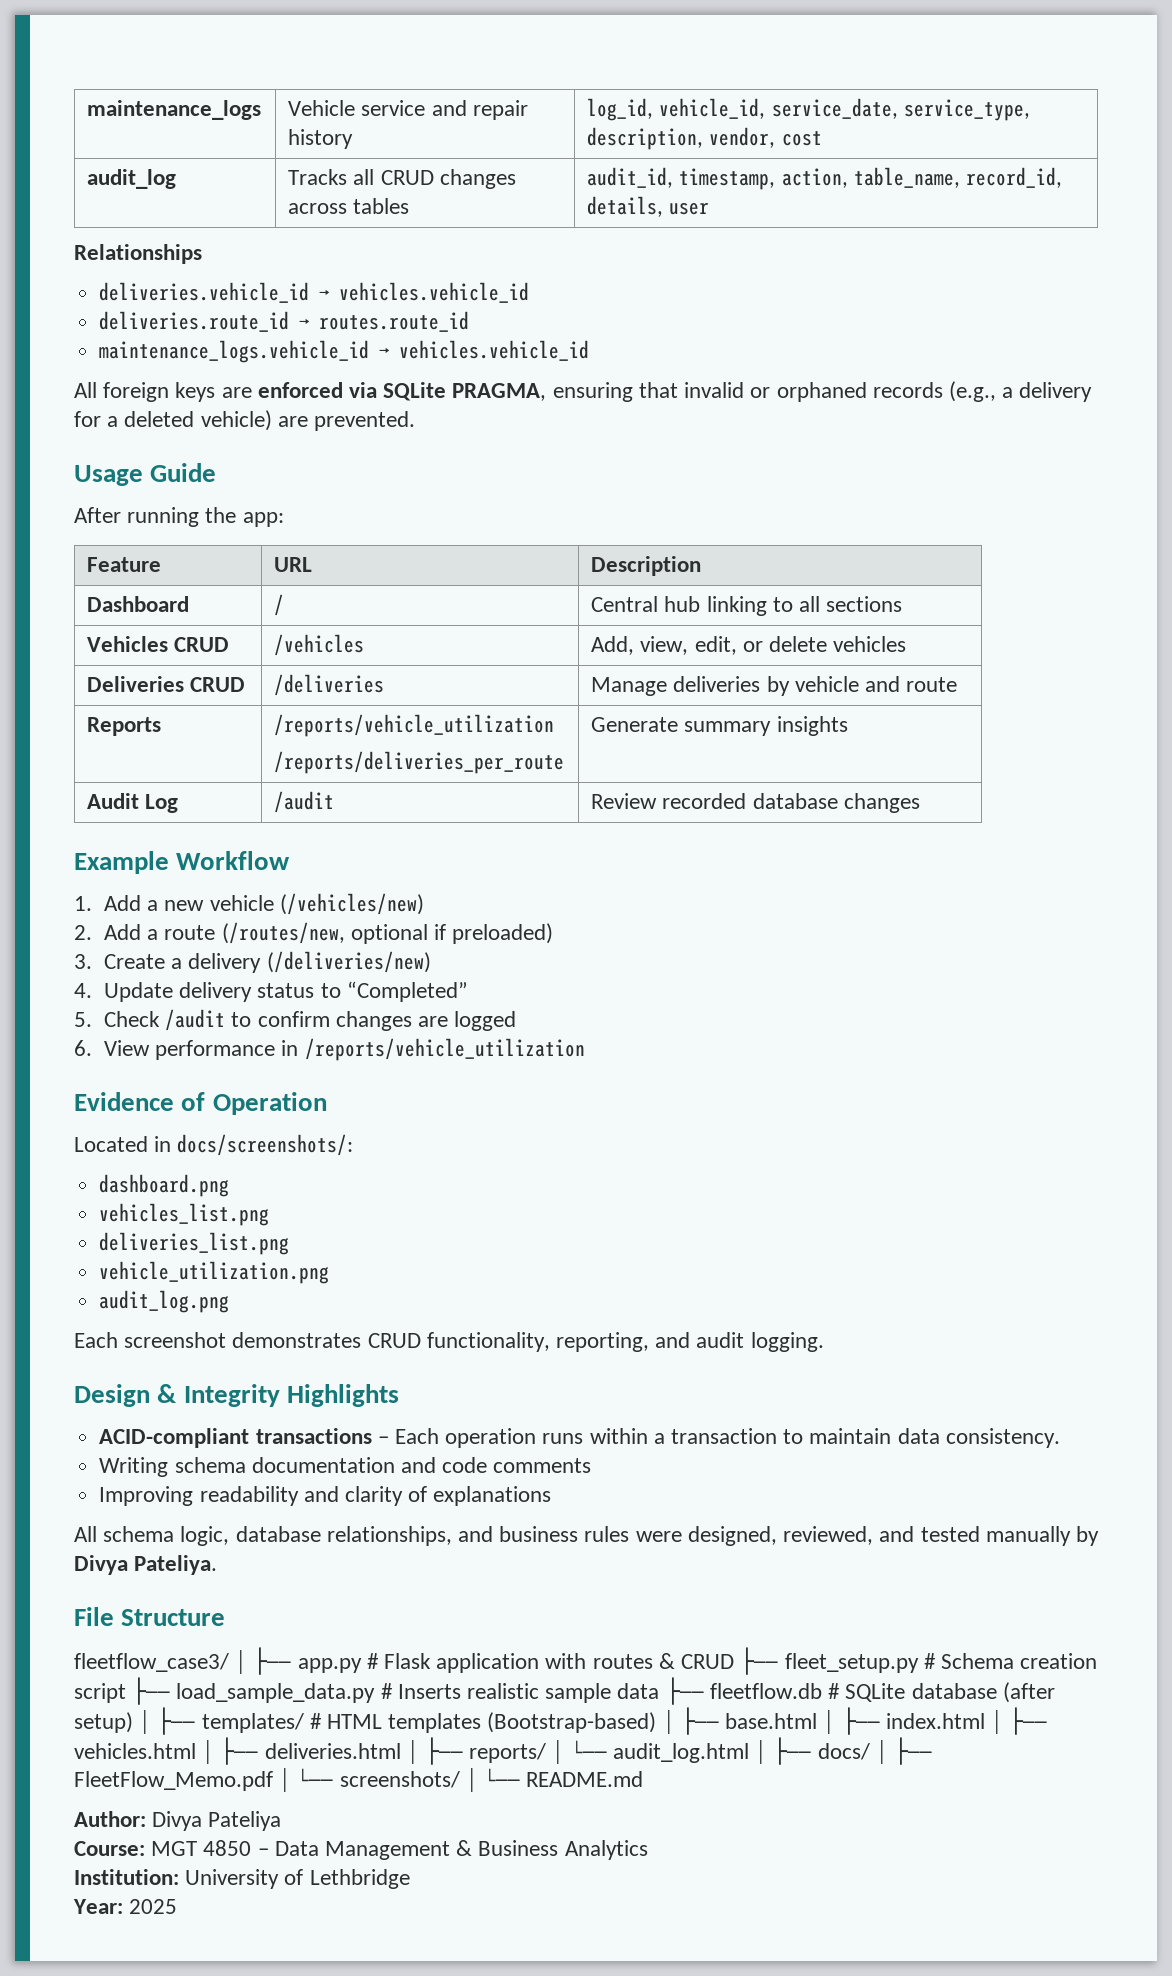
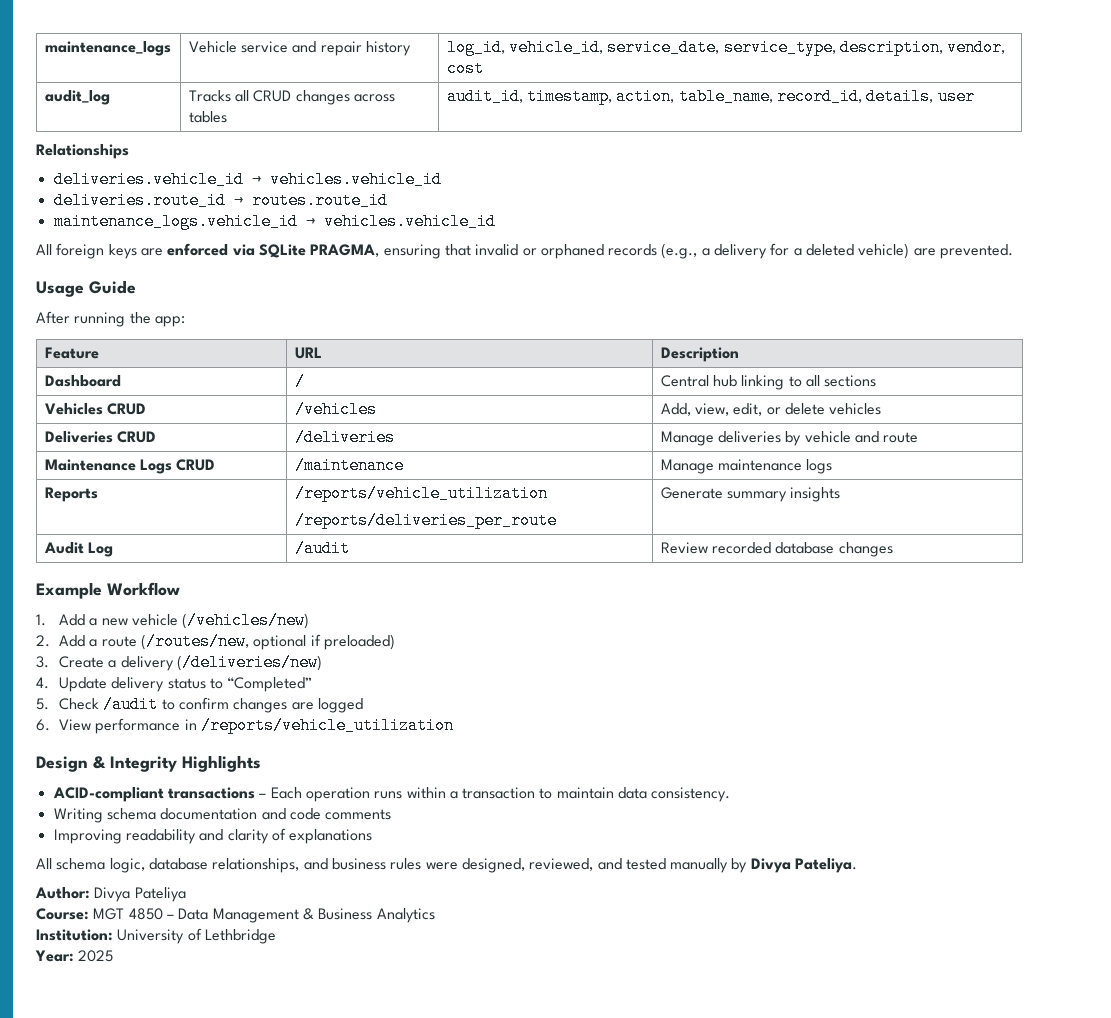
(958, 684) none -> [44,459,216,474] [294,457,404,474] [660,459,833,474] // Maintenance Logs CRUD | /maintenance | Manage maintenance logs
[74,1092,327,1115] [74,1134,354,1156] [99,1174,230,1197] [99,1203,270,1226] [99,1232,290,1255] [99,1261,330,1284] [99,1290,230,1313] [74,1332,824,1352] // Evidence of Operation // Located in docs/screenshots/: // dashboard.png // vehicles_list.png // deliveries_list.png // vehicle_utilization.png // audit_log.png // Each screenshot demonstrates CRUD functionality, reporting, and audit logging. -> (455, 725) none
[74,1607,226,1626] [74,1647,1098,1675] [74,1677,1055,1705] [74,1707,1048,1735] [74,1737,932,1765] [74,1768,644,1792] // File Structure // fleetflow_case3/ │ ├── app.py # Flask application with routes & CRUD ├── fleet_setup.py # Schema creation script ├── load_sample_data.py # Inserts realistic sample data ├── fleetflow.db # SQLite database (after setup) │ ├── templates/ # HTML templates (Bootstrap-based) │ ├── base.html │ ├── index.html │ ├── vehicles.html │ ├── deliveries.html │ ├── reports/ │ └── audit_log.html │ ├── docs/ │ ├── FleetFlow_Memo.pdf │ └── screenshots/ │ └── README.md -> (858, 865) none

